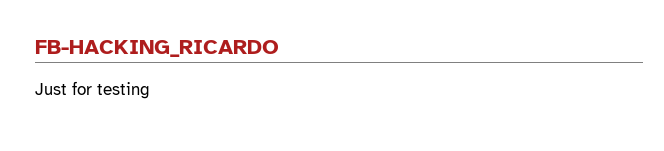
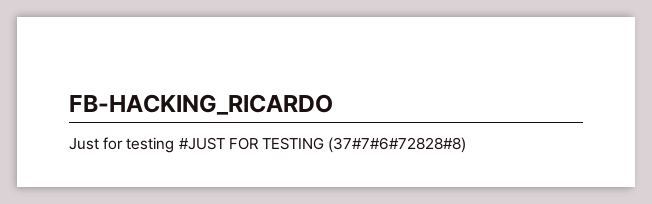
(150, 90) none -> [178,137,467,153] #JUST FOR TESTING (37#7#6#72828#8)

